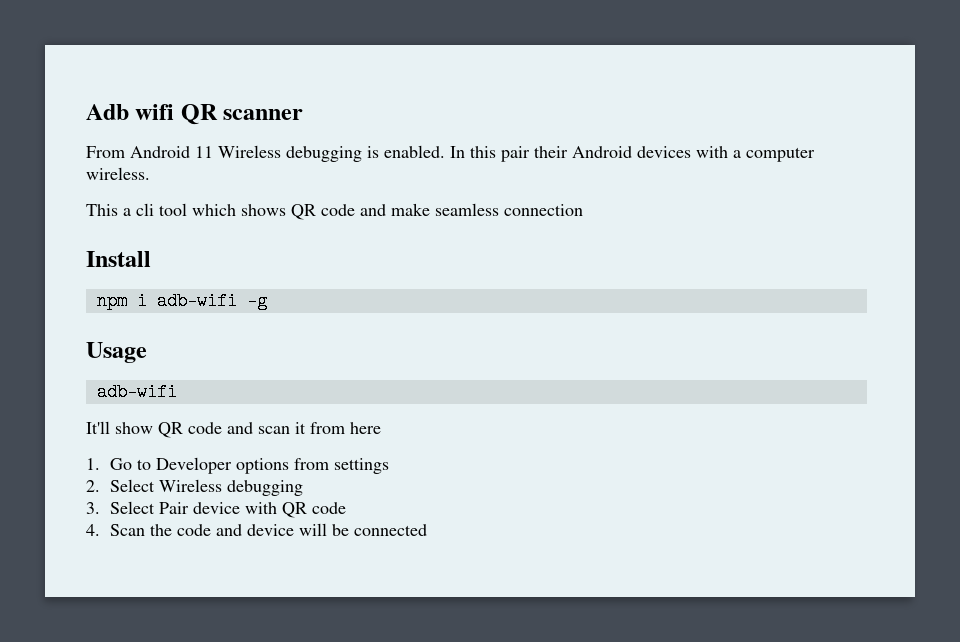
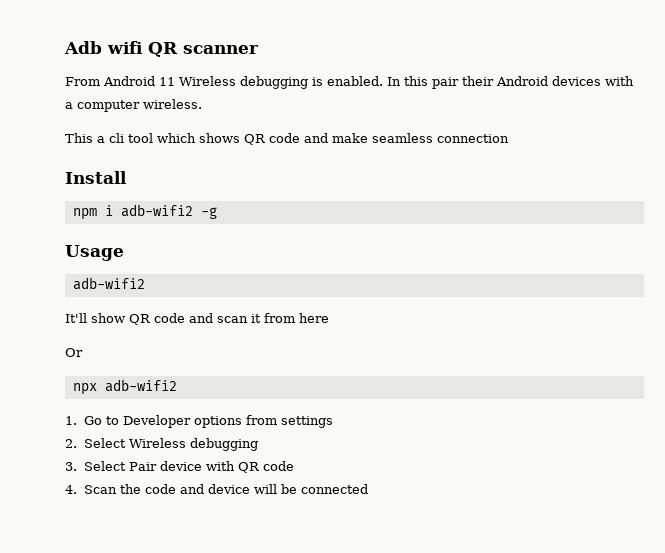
[156,292,237,310] adb-wifi -> [120,204,193,217] adb-wifi2
[96,383,177,401] adb-wifi -> [72,277,145,290] adb-wifi2
(381, 428) none -> [65,348,83,357] [72,379,177,395] // Or // npx adb-wifi2

